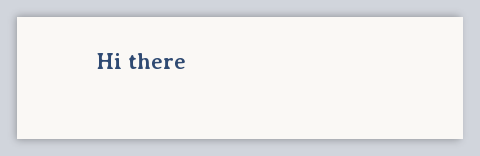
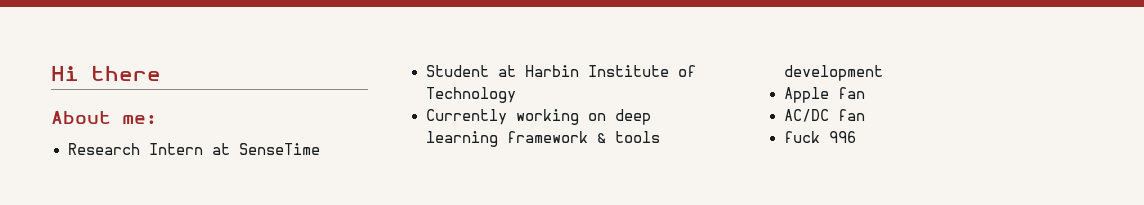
(186, 61) none -> [51,111,157,124] [67,143,320,155] [425,65,696,77] [425,87,516,103] [425,109,651,125] [425,131,660,147] [783,65,883,81] [783,87,865,103] [783,109,865,122] [783,131,856,143] // About me: // Research Intern at SenseTime // Student at Harbin Institute of Technology // Currently working on deep learning framework & tools development // Apple fan // AC/DC fan // fuck 996

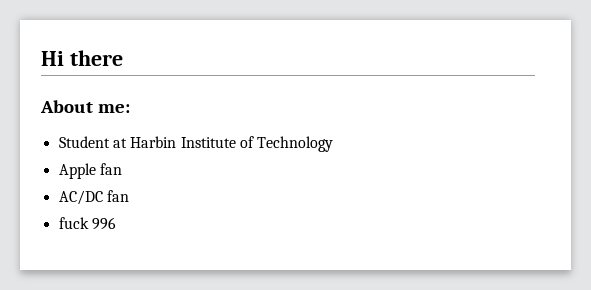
[67,143,320,155] // Research Intern at SenseTime -> (130, 108) none
[425,109,651,125] [425,131,660,147] [783,65,883,81] // Currently working on deep learning framework & tools development -> (334, 144) none

